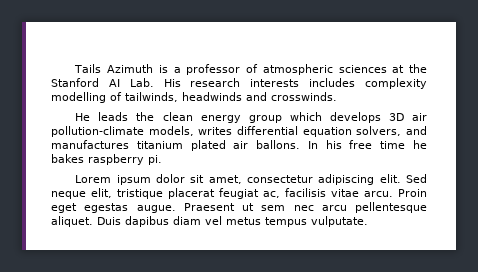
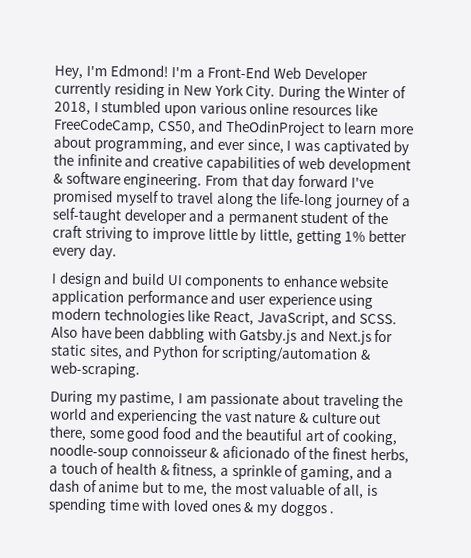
[74,64,427,75] [51,78,427,89] [51,92,337,103] [75,112,428,123] [51,126,427,137] [51,140,427,151] [51,154,162,165] [75,174,428,185] [51,188,427,199] [51,202,427,213] [51,216,368,227] Tails Azimuth is a professor of atmospheric sciences at the Stanford AI Lab. His research interests includes complexity modelling of tailwinds, headwinds and crosswinds. // He leads the clean energy group which develops 3D air pollution-climate models, writes differential equation solvers, and manufactures titanium plated air ballons. In his free time he bakes raspberry pi. // Lorem ipsum dolor sit amet, consectetur adipiscing elit. Sed neque elit, tristique placerat feugiat ac, facilisis vitae arcu. Proin eget egestas augue. Praesent ut sem nec arcu pellentesque aliquet. Duis dapibus diam vel metus tempus vulputate. -> [54,64,368,83] [54,82,406,101] [54,100,378,117] [53,117,414,137] [53,135,410,156] [53,153,411,174] [53,171,374,190] [52,189,411,210] [52,207,388,226] [52,225,407,245] [52,243,117,260] [51,271,390,290] [51,290,374,309] [51,307,397,327] [51,325,394,345] [50,344,371,363] [50,361,140,378] [50,390,404,409] [50,407,382,425] [49,425,397,446] [49,443,409,464] [49,461,394,481] [49,479,379,499] [48,497,335,517] Hey, I'm Edmond! I'm a Front-End Web Developer currently residing in New York City. During the Winter of 2018, I stumbled upon various online resources like FreeCodeCamp, CS50, and TheOdinProject to learn more about programming, and ever since, I was captivated by the infinite and creative capabilities of web development & software engineering. From that day forward I've promised myself to travel along the life-long journey of a self-taught developer and a permanent student of the craft striving to improve little by little, getting 1% better every day. // I design and build UI components to enhance website application performance and user experience using modern technologies like React, JavaScript, and SCSS. Also have been dabbling with Gatsby.js and Next.js for static sites, and Python for scripting/automation & web-scraping. // During my pastime, I am passionate about traveling the world and experiencing the vast nature & culture out there, some good food and the beautiful art of cooking, noodle-soup connoisseur & aficionado of the finest herbs, a touch of health & fitness, a sprinkle of gaming, and a dash of anime but to me, the most valuable of all, is spending time with loved ones & my doggos .

